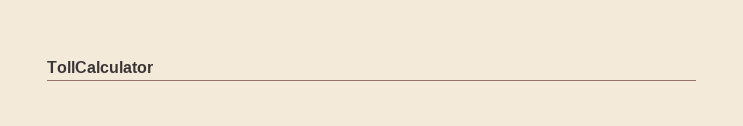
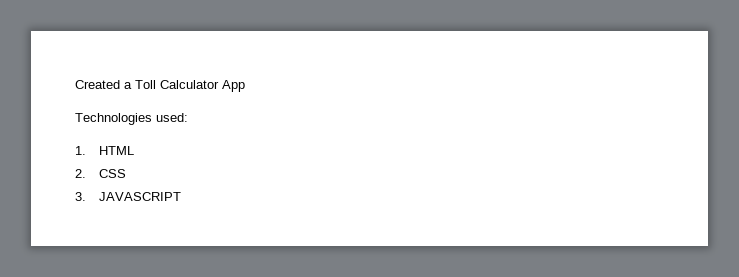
[47,61,153,73] TollCalculator -> [75,80,245,92] [75,113,188,125] [75,146,134,155] [75,169,126,178] [75,192,181,201] Created a Toll Calculator App // Technologies used: // 1. HTML // 2. CSS // 3. JAVASCRIPT

